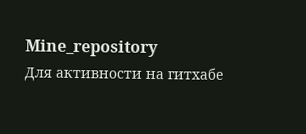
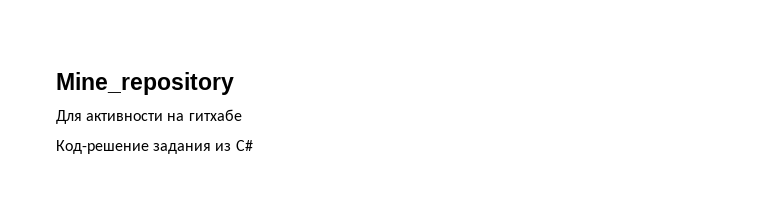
(223, 73) none -> [56,140,253,154] // Код-решение задания из С#

